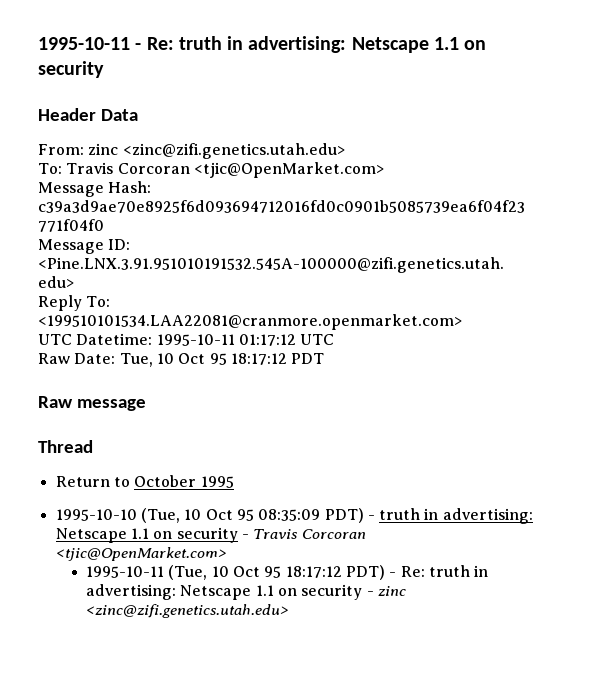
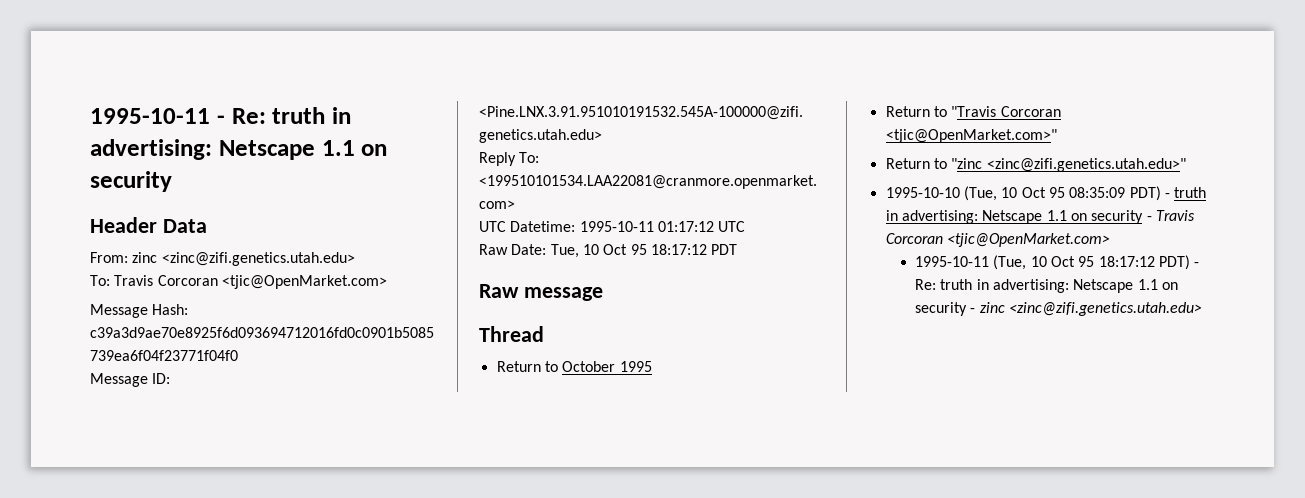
(234, 482) none -> [885,106,1061,117] [885,129,1057,143] [885,158,1186,172] // Return to "Travis Corcoran <tjic@OpenMarket.com>" // Return to "zinc <zinc@zifi.genetics.utah.edu>"

